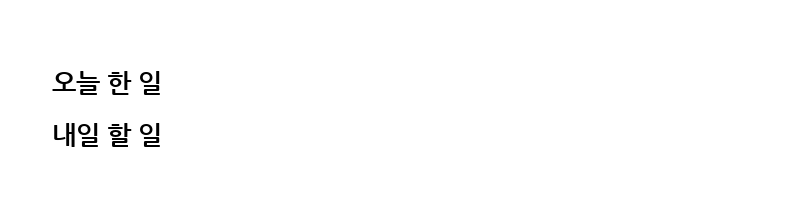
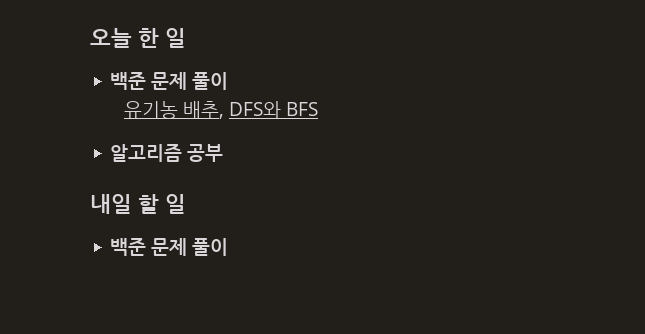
(162, 83) none -> [110,72,229,90] [123,101,318,119] [110,144,224,162] // 백준 문제 풀이 // 유기농 배추, DFS와 BFS // 알고리즘 공부
(162, 135) none -> [110,238,229,256] // 백준 문제 풀이

